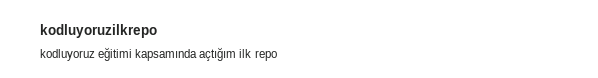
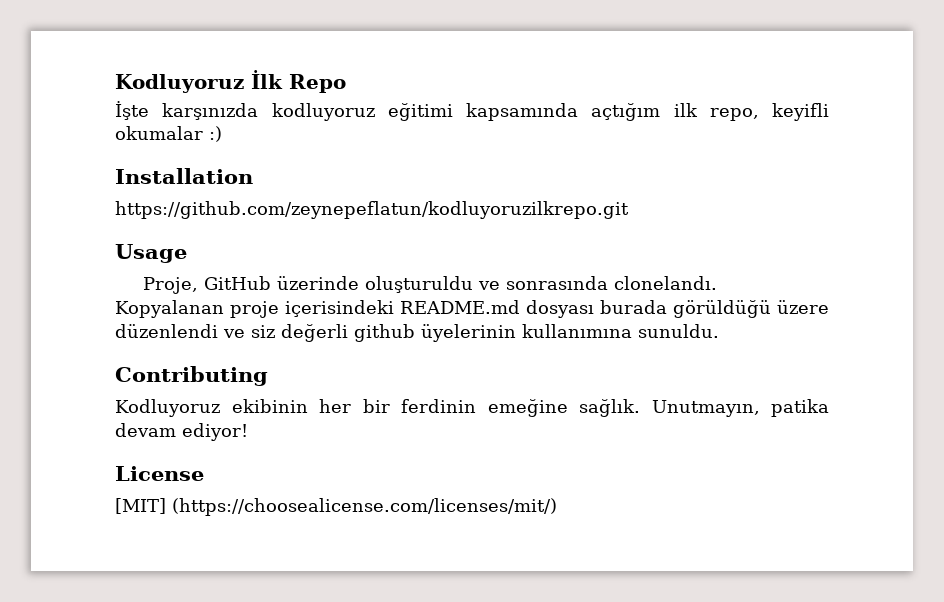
[40,24,157,38] kodluyoruzilkrepo // -> [115,70,346,93] [115,101,259,120] Kodluyoruz İlk Repo // İşte karşınızda
[254,50,277,61] repo -> [709,103,829,121] [115,126,222,142] [115,168,253,184] [115,201,629,219] [115,244,187,263] [142,276,717,294] [115,300,829,318] [115,324,719,342] [115,366,268,386] [115,399,829,417] [115,423,248,441] [115,466,204,481] [115,498,557,516] repo, keyifli okumalar :) // Installation // https://github.com/zeynepeflatun/kodluyoruzilkrepo.git // Usage // Proje, GitHub üzerinde oluşturuldu ve sonrasında clonelandı. Kopyalanan proje içerisindeki README.md dosyası burada görüldüğü üzere düzenlendi ve siz değerli github üyelerinin kullanımına sunuldu. // Contributing // Kodluyoruz ekibinin her bir ferdinin emeğine sağlık. Unutmayın, patika devam ediyor! // License // [MIT] (https://choosealicense.com/licenses/mit/)

